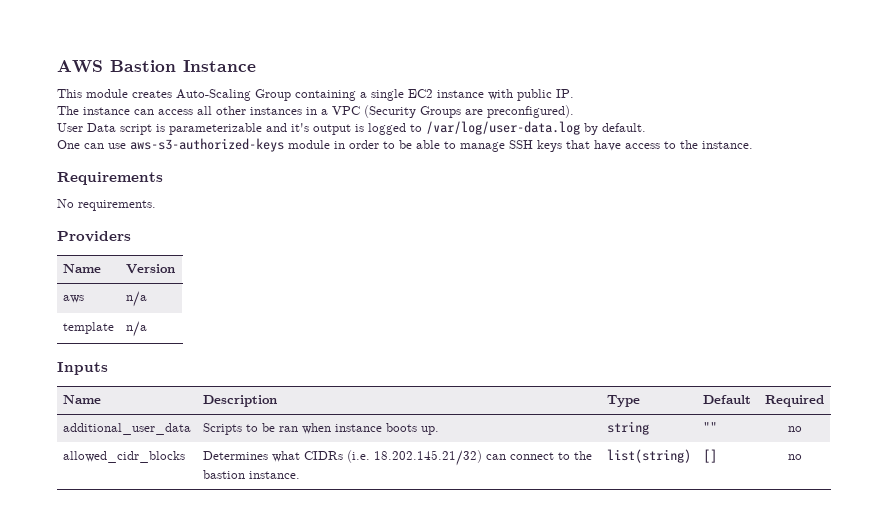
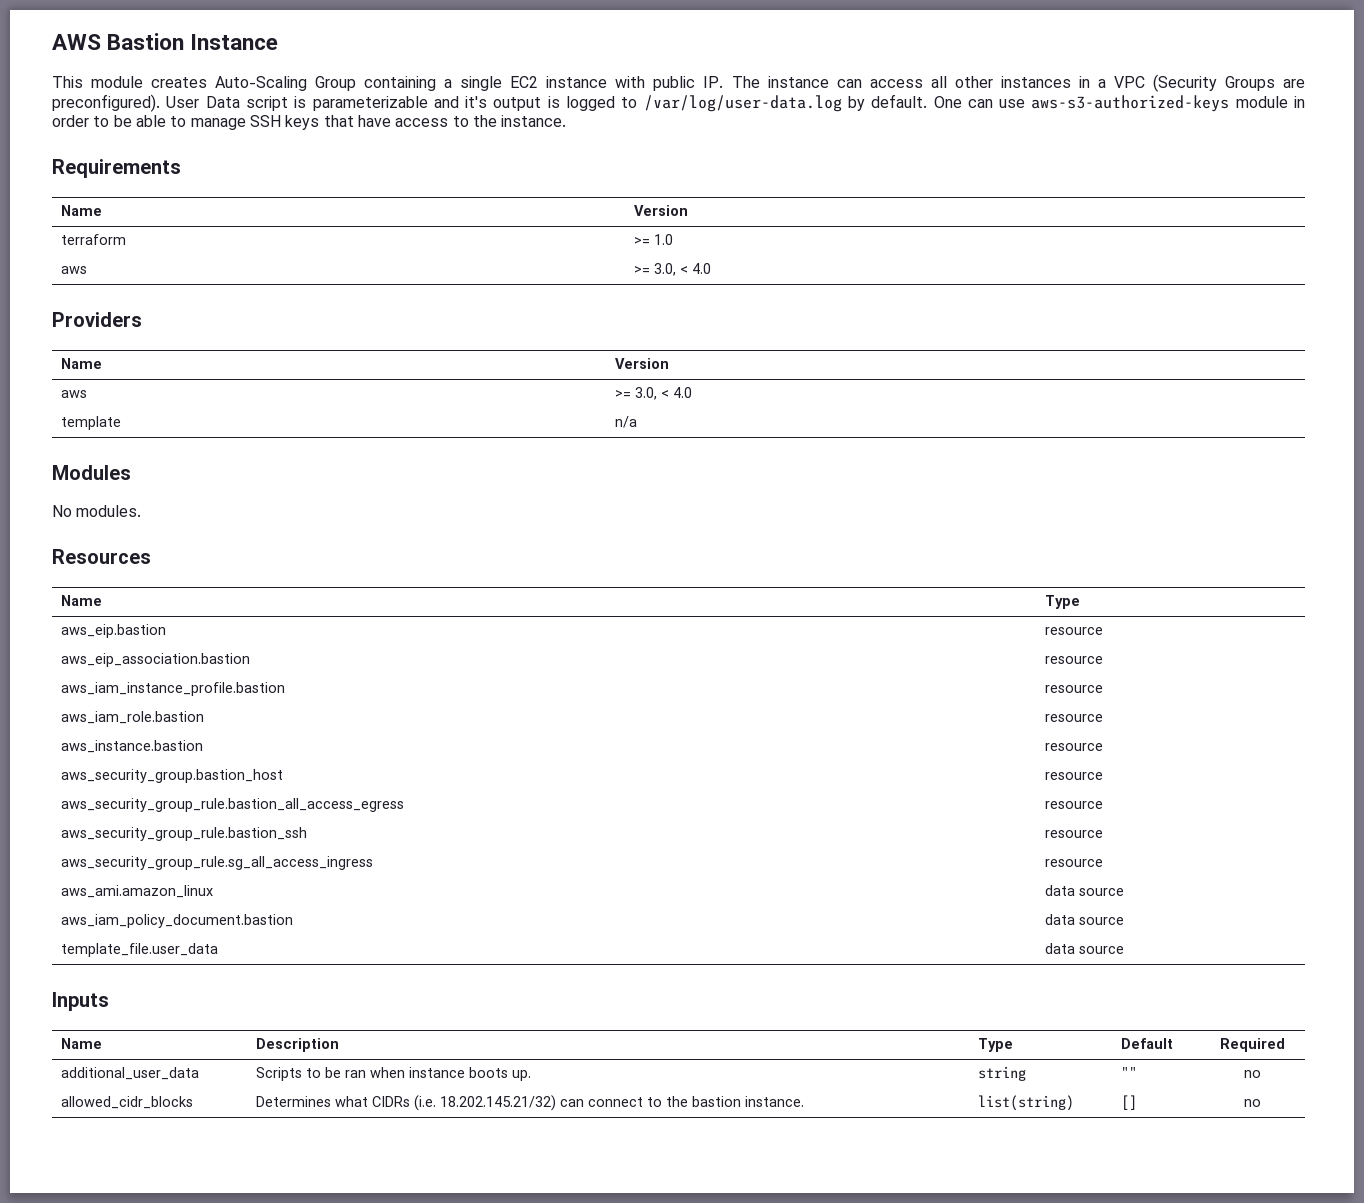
(574, 93) // -> (724, 82) none
(574, 111) // -> (160, 103) none
(646, 127) // -> (928, 101) none
[57,199,156,211] [57,231,131,242] [62,264,101,273] [125,264,175,274] [62,295,84,303] [125,291,147,307] [62,322,114,334] [125,321,147,337] // No requirements. // Providers // Name | Version // aws | n/a // template | n/a -> [60,205,102,216] [633,205,688,216] [60,234,126,245] [633,234,673,245] [60,266,87,274] [633,263,711,276] [52,312,142,327] [60,358,102,369] [614,358,669,369] [60,390,87,398] [614,387,692,400] [60,416,121,430] [614,416,637,428] [52,465,131,480] [52,505,142,517] [52,549,151,564] [60,595,102,606] [1044,595,1080,609] [60,624,166,638] [1044,627,1103,635] [60,653,250,667] [1044,656,1103,664] [60,682,285,696] [1044,685,1103,693] [60,711,204,724] [1044,714,1103,722] [60,740,203,753] [1044,743,1103,751] [60,769,283,783] [1044,772,1103,780] [60,798,404,812] [1044,801,1103,809] [60,827,307,841] [1044,830,1103,838] [60,856,373,870] [1044,859,1103,867] [60,885,213,898] [1044,885,1124,896] [60,914,293,928] [1044,914,1124,925] [60,943,218,957] [1044,943,1124,954] // Name | Version // terraform | >= 1.0 // aws | >= 3.0, < 4.0 // Providers // Name | Version // aws | >= 3.0, < 4.0 // template | n/a // Modules // No modules. // Resources // Name | Type // aws_eip.bastion | resource // aws_eip_association.bastion | resource // aws_iam_instance_profile.bastion | resource // aws_iam_role.bastion | resource // aws_instance.bastion | resource // aws_security_group.bastion_host | resource // aws_security_group_rule.bastion_all_access_egress | resource // aws_security_group_rule.bastion_ssh | resource // aws_security_group_rule.sg_all_access_ingress | resource // aws_ami.amazon_linux | data source // aws_iam_policy_document.bastion | data source // template_file.user_data | data source

